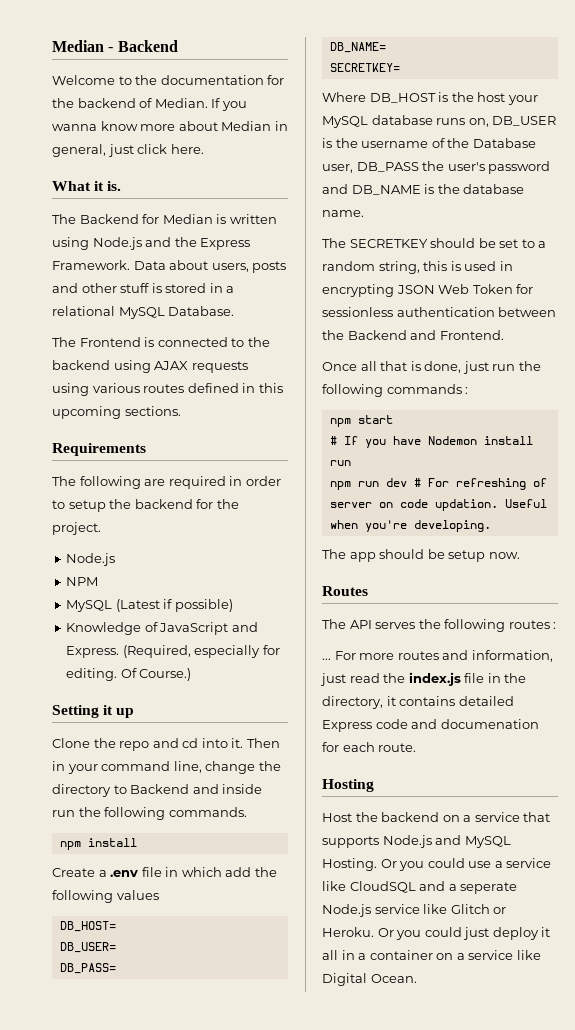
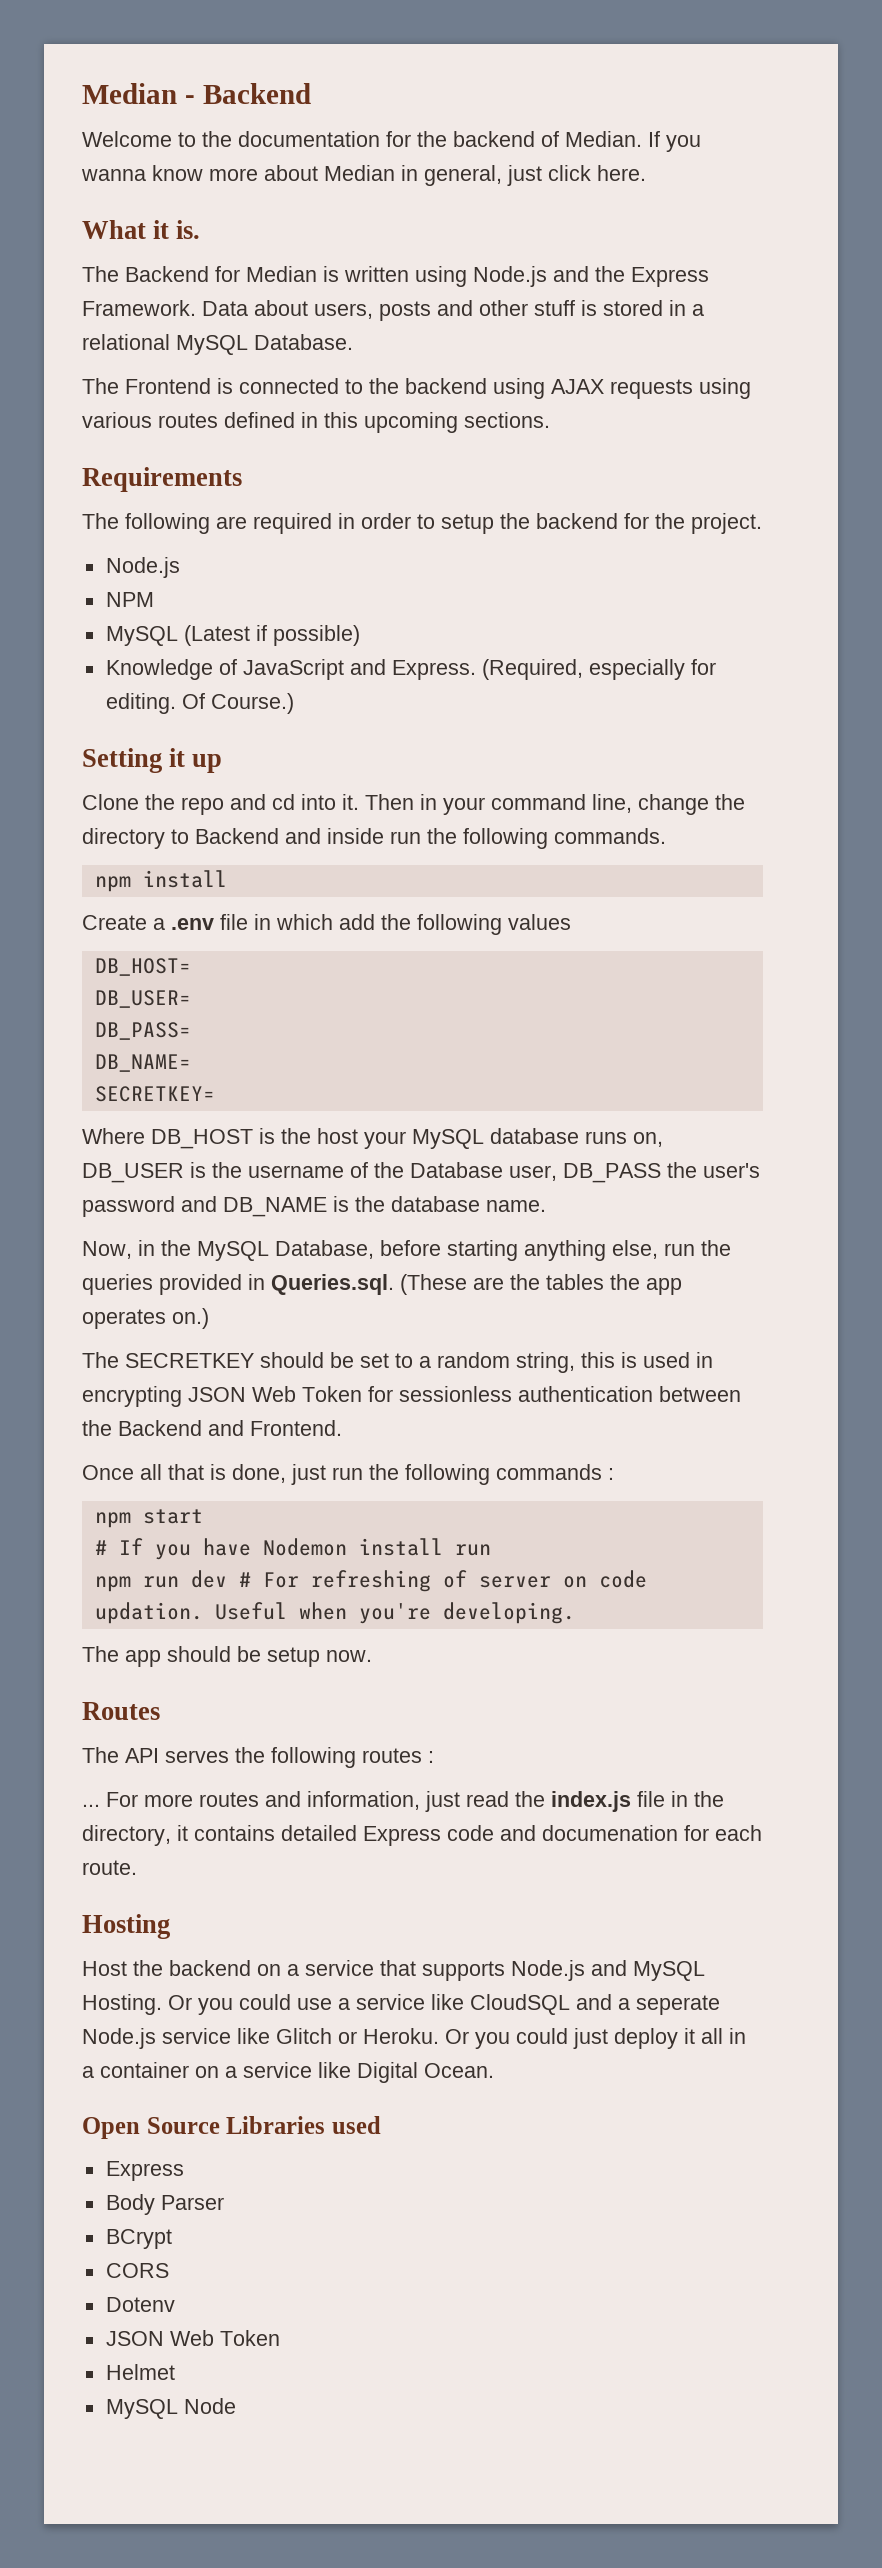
(364, 213) none -> [82,1240,731,1261] [82,1274,682,1295] [82,1308,209,1329] // Now, in the MySQL Database, before starting anything else, run the queries provided in Queries.sql. (These are the tables the app operates on.)
(417, 978) none -> [82,2116,381,2139] [105,2161,184,2181] [105,2194,224,2215] [105,2229,172,2249] [105,2263,169,2278] [105,2297,175,2312] [105,2330,280,2346] [105,2364,175,2380] [105,2398,236,2419] // Open Source Libraries used // Express // Body Parser // BCrypt // CORS // Dotenv // JSON Web Token // Helmet // MySQL Node

